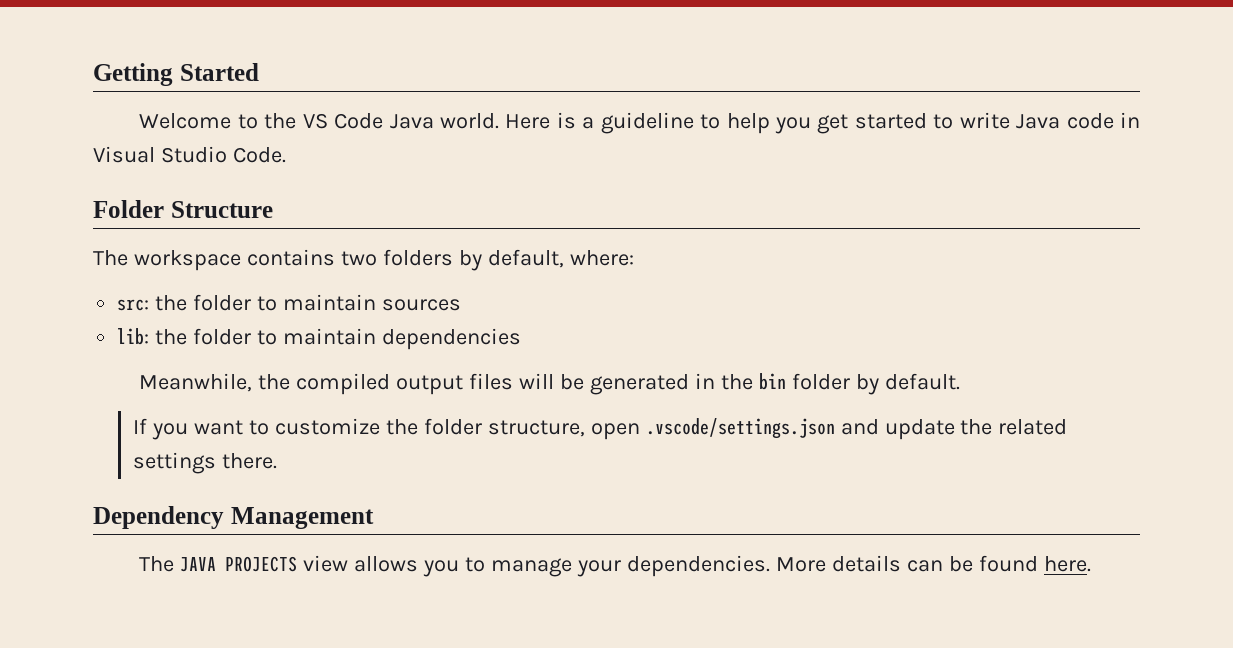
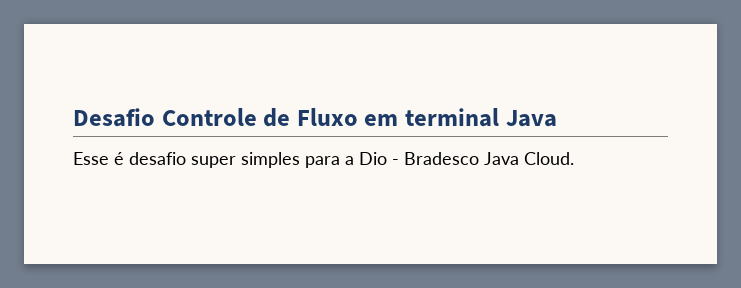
[93,63,259,86] [139,112,1140,134] [93,146,286,163] [93,200,273,218] [93,249,634,271] [117,294,461,311] [117,328,521,350] [139,373,960,395] [133,418,1068,440] [133,452,278,474] [93,506,374,529] [139,555,1091,577] Getting Started // Welcome to the VS Code Java world. Here is a guideline to help you get started to write Java code in Visual Studio Code. // Folder Structure // The workspace contains two folders by default, where: // src: the folder to maintain sources // lib: the folder to maintain dependencies // Meanwhile, the compiled output files will be generated in the bin folder by default. // If you want to customize the folder structure, open .vscode/settings.json and update the related settings there. // Dependency Management // The JAVA PROJECTS view allows you to manage your dependencies. More details can be found here. -> [73,108,557,127] [73,152,574,168] Desafio Controle de Fluxo em terminal Java // Esse é desafio super simples para a Dio - Bradesco Java Cloud.

